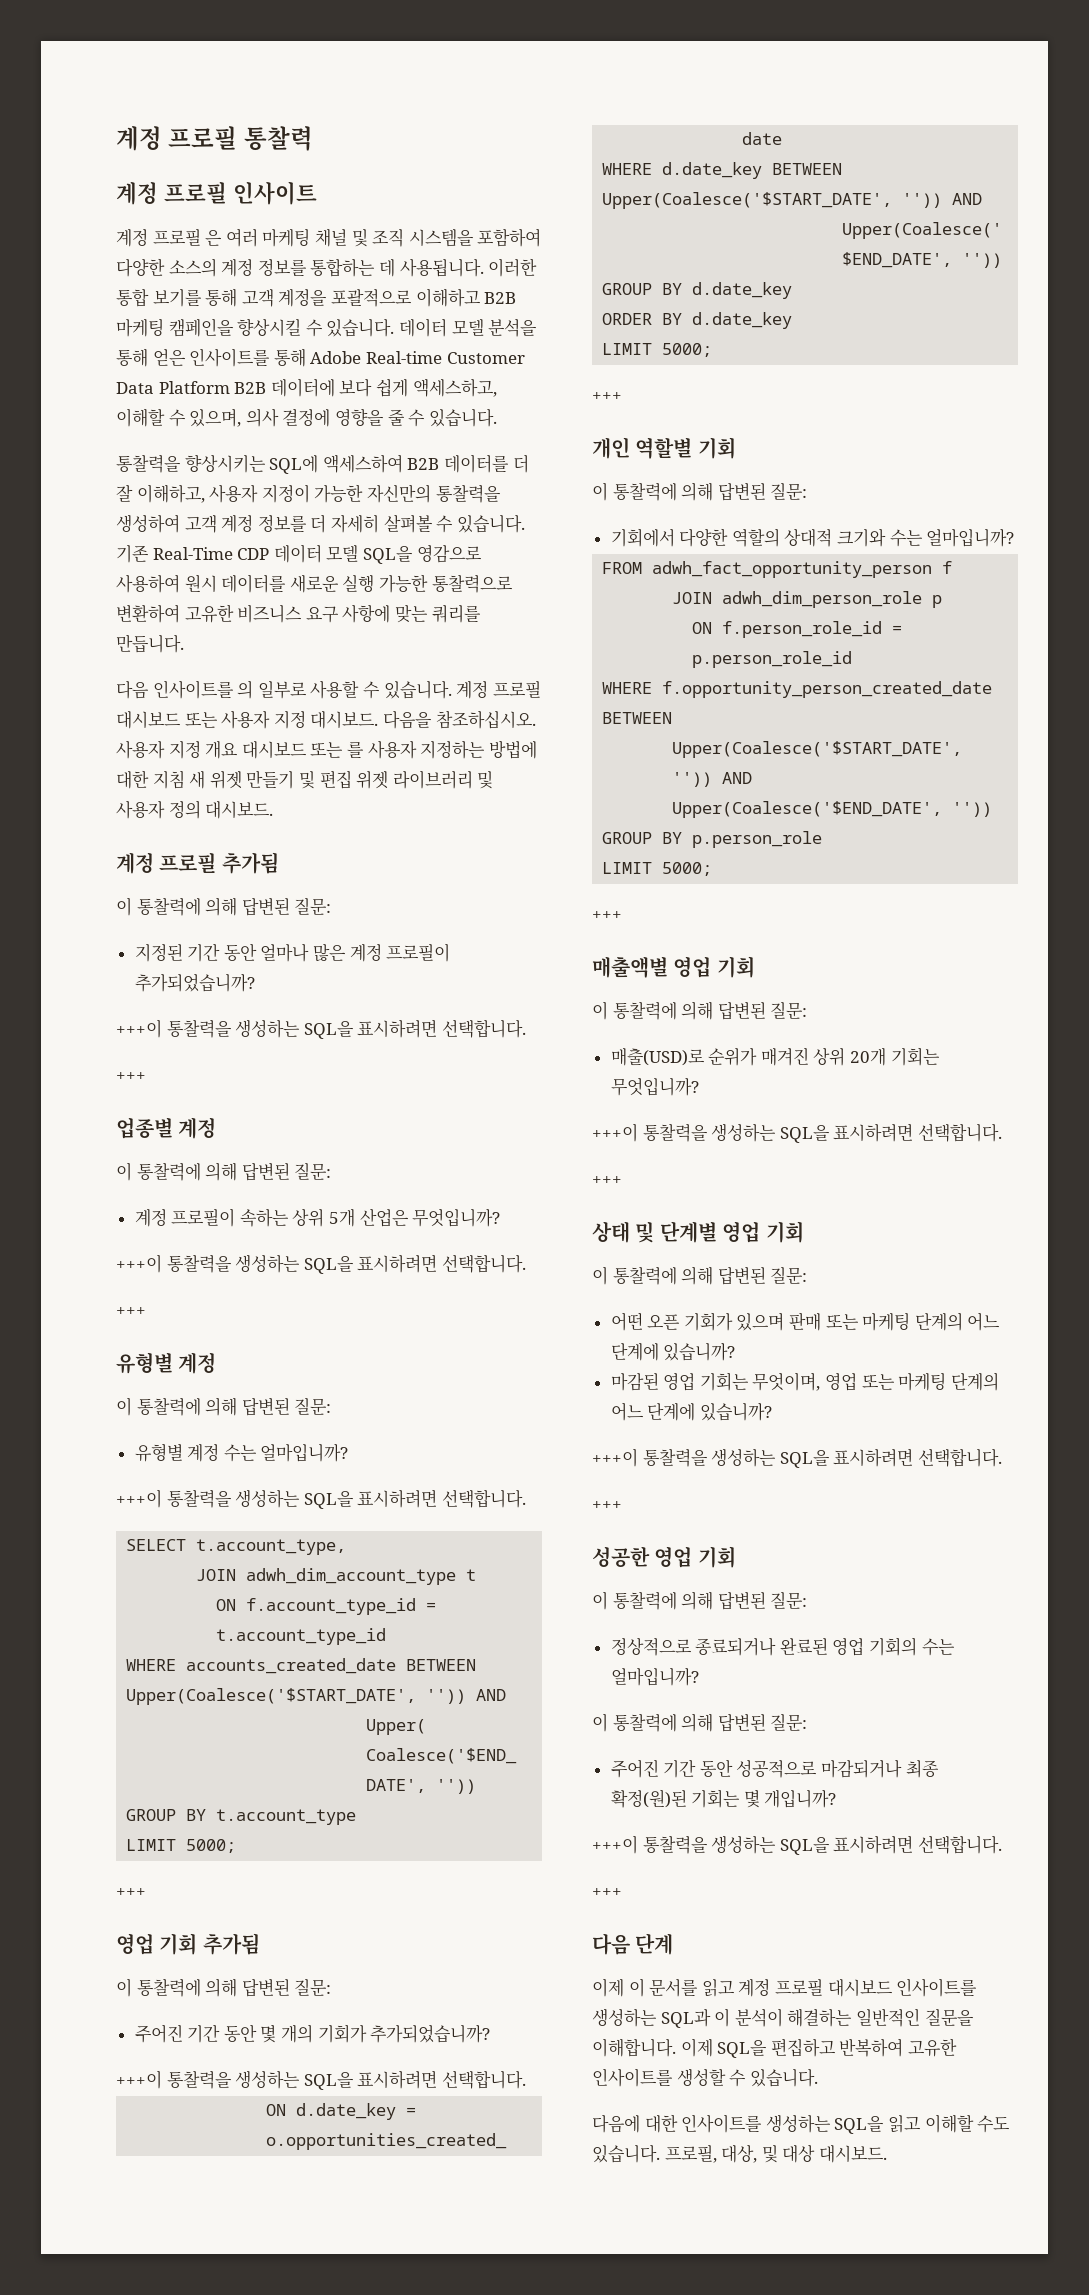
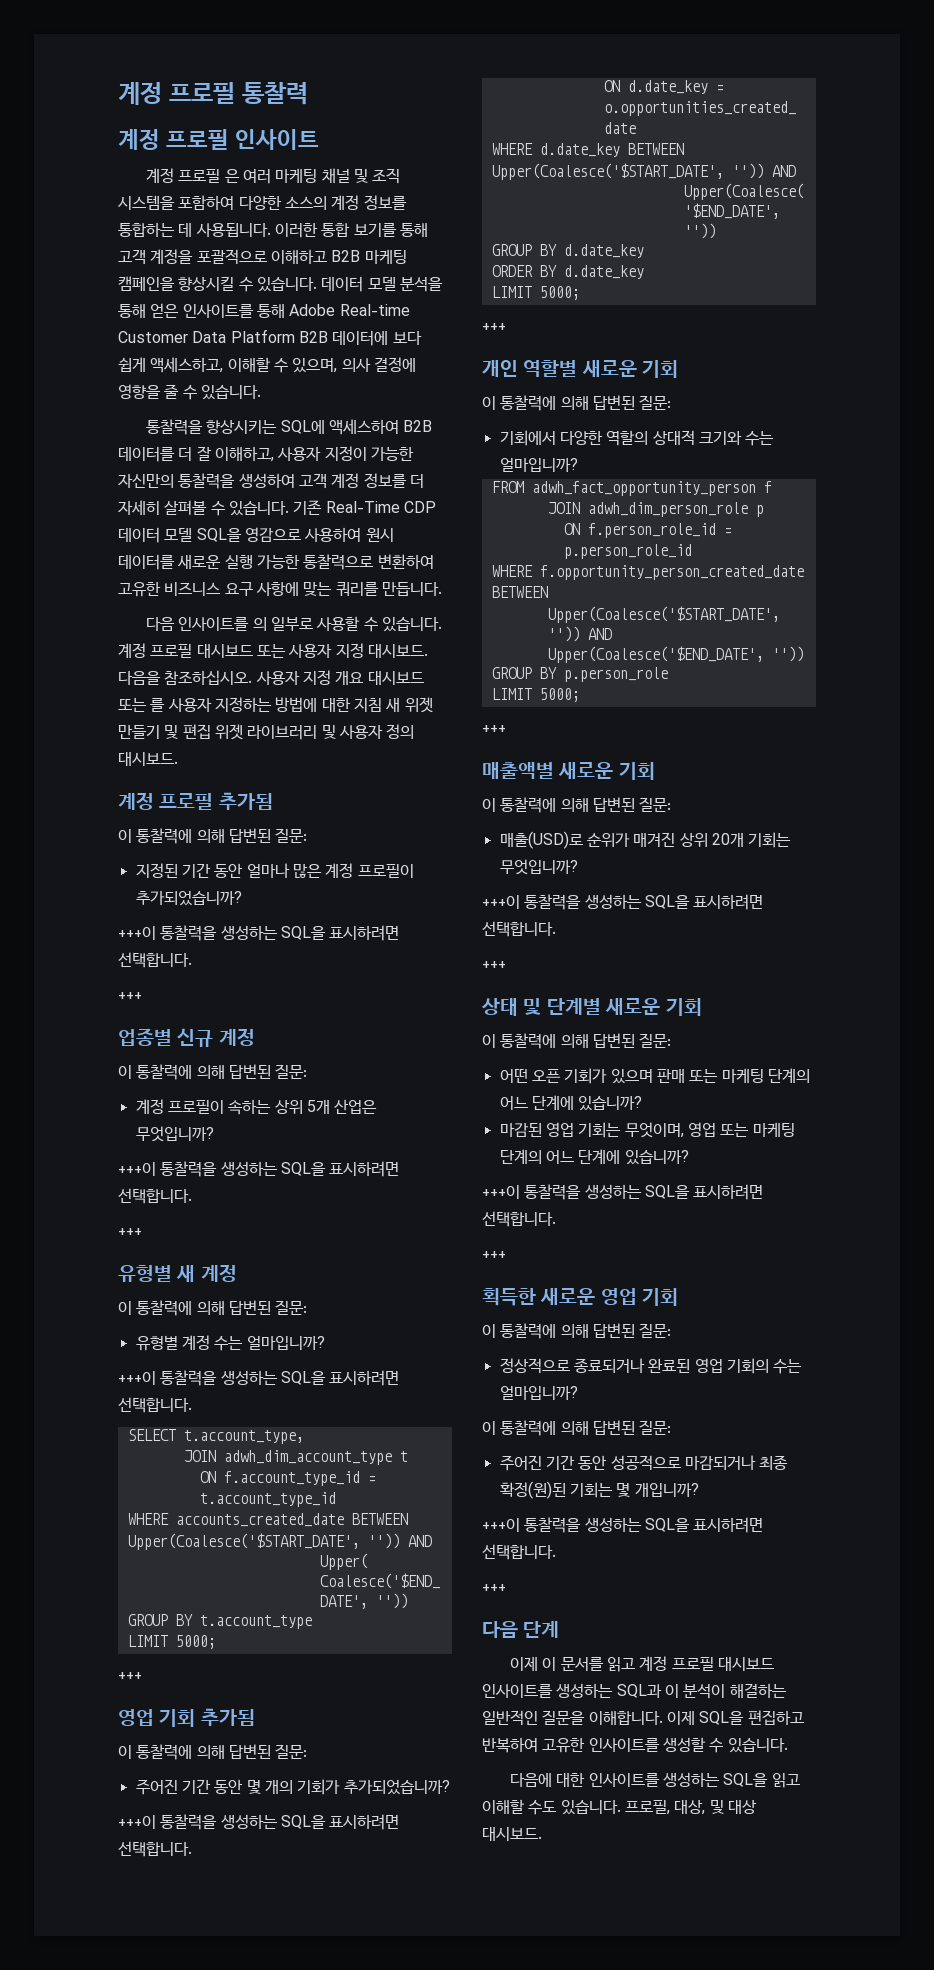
(173, 1128) none -> [177,1028,214,1047] 신규
(173, 1363) none -> [176,1265,196,1282] 새
(693, 448) none -> [581,360,637,377] 새로운
[673,956,712,978] 영업 -> [558,762,614,779] 새로운
[722,1221,761,1243] 영업 -> [605,998,661,1015] 새로운
[592,1546,650,1567] 성공한 -> [482,1288,596,1306] 획득한 새로운

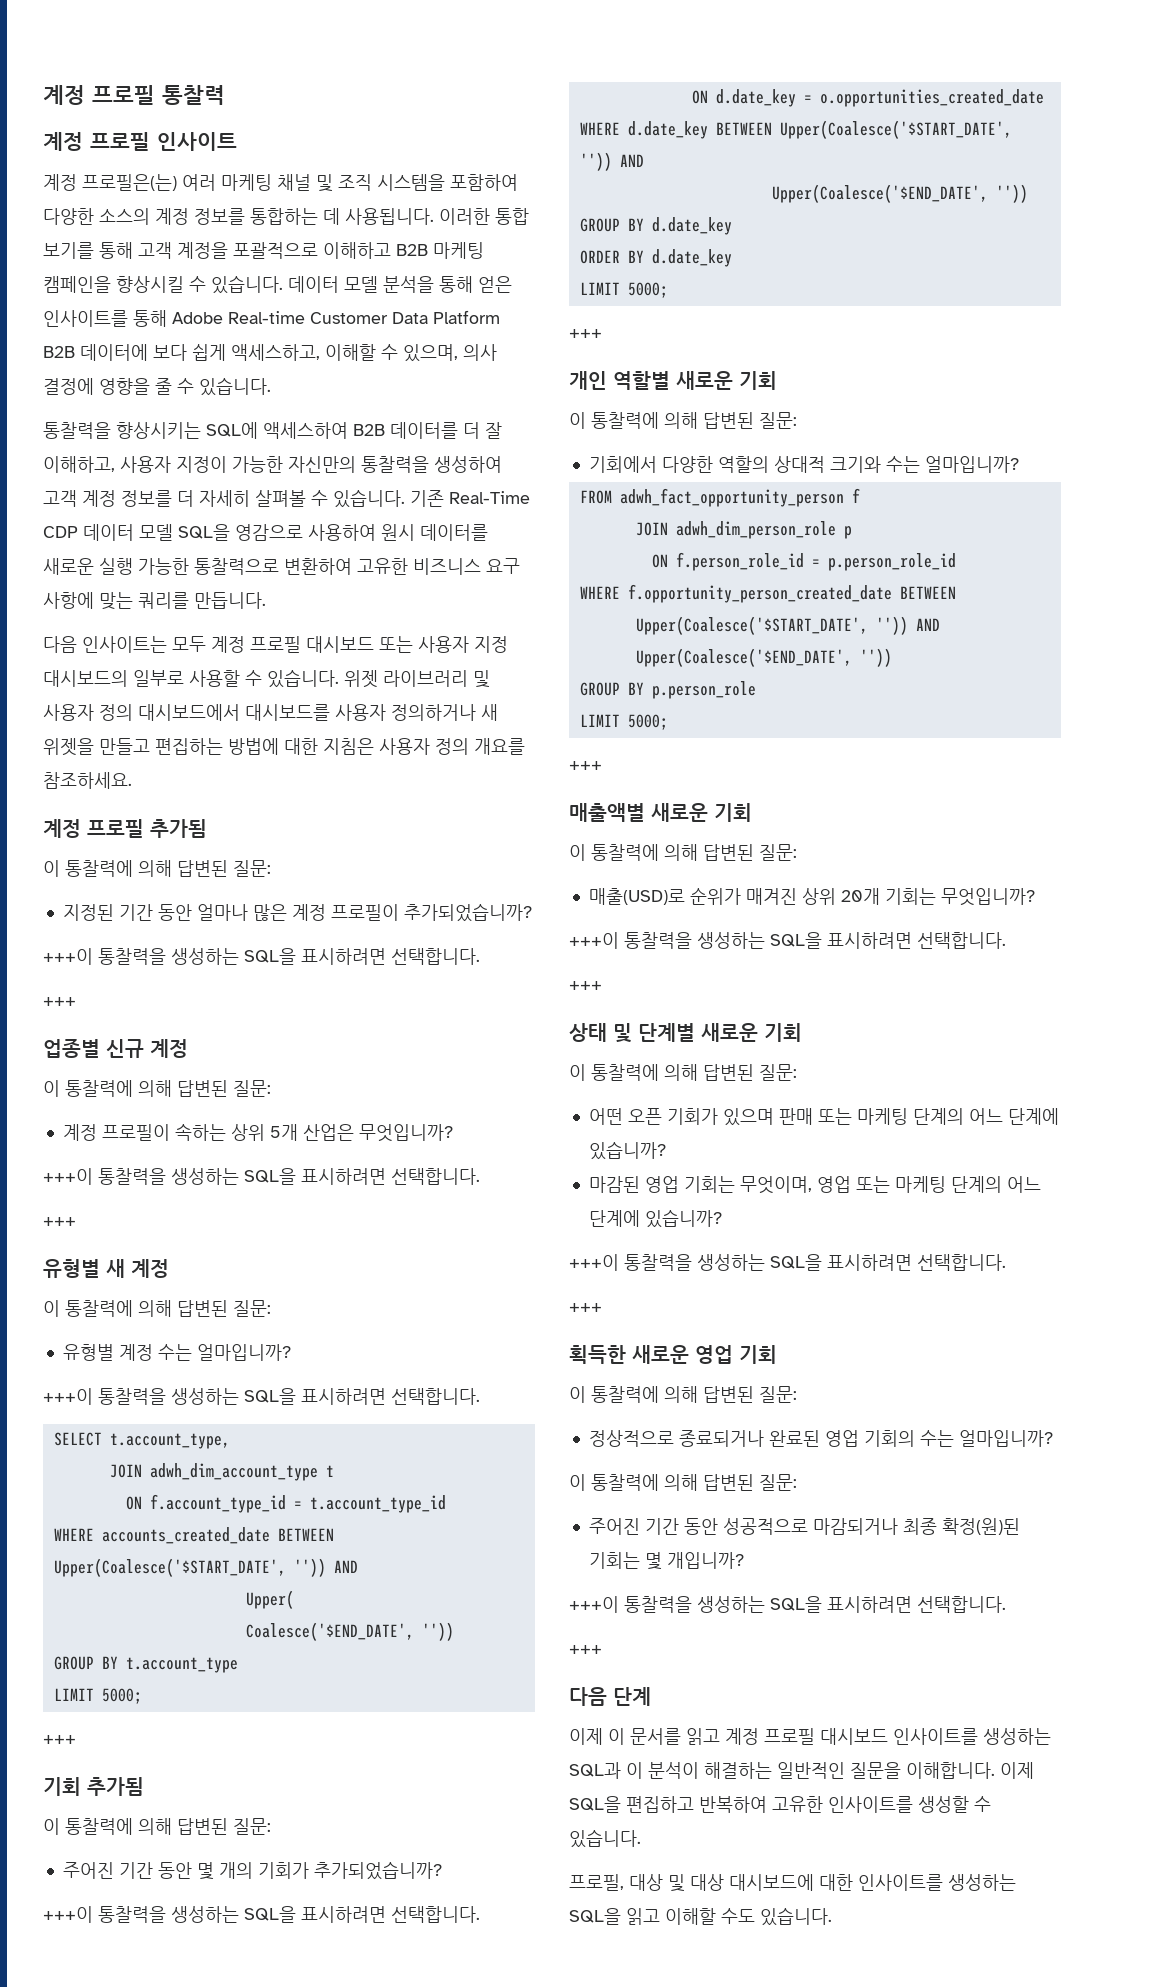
[178,169,240,183] 프로필 은 -> [82,174,177,191] 프로필은(는)
[178,616,442,632] 인사이트를 의 일부로 사용할 수 있습니다. -> [82,636,206,653] 인사이트는 모두
[367,644,428,658] [118,670,424,685] [118,697,433,713] [118,724,211,739] 대시보드. 다음을 참조하십시오. 사용자 지정 개요 대시보드 또는 를 사용자 지정하는 방법에 대한 지침 새 위젯 만들기 및 편집 -> [43,669,339,688] 대시보드의 일부로 사용할 수 있습니다.
[118,752,178,766] 대시보드. -> [138,704,498,721] [43,738,525,756] [43,772,132,789] 대시보드에서 대시보드를 사용자 정의하거나 새 위젯을 만들고 편집하는 방법에 대한 지침은 사용자 정의 개요를 참조하세요.
[118,1709,154,1726] 영업 -> (76, 1739) none
[509,1773,552,1787] 다음에 -> [569,1874,814,1892] 프로필, 대상 및 대상 대시보드에
[624,1800,757,1815] [482,1827,542,1841] 프로필, 대상, 및 대상 대시보드. -> (832, 1916) none

